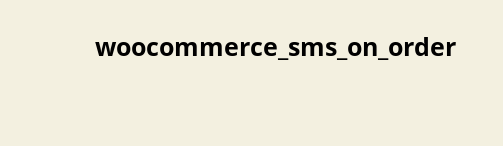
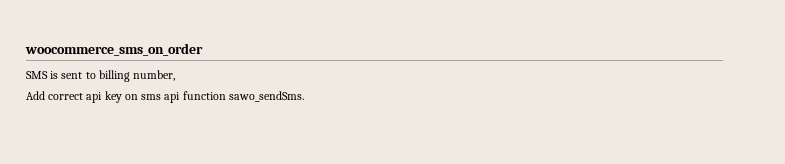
(456, 48) none -> [26,70,176,82] [26,91,304,103] // SMS is sent to billing number, // Add correct api key on sms api function sawo_sendSms.

